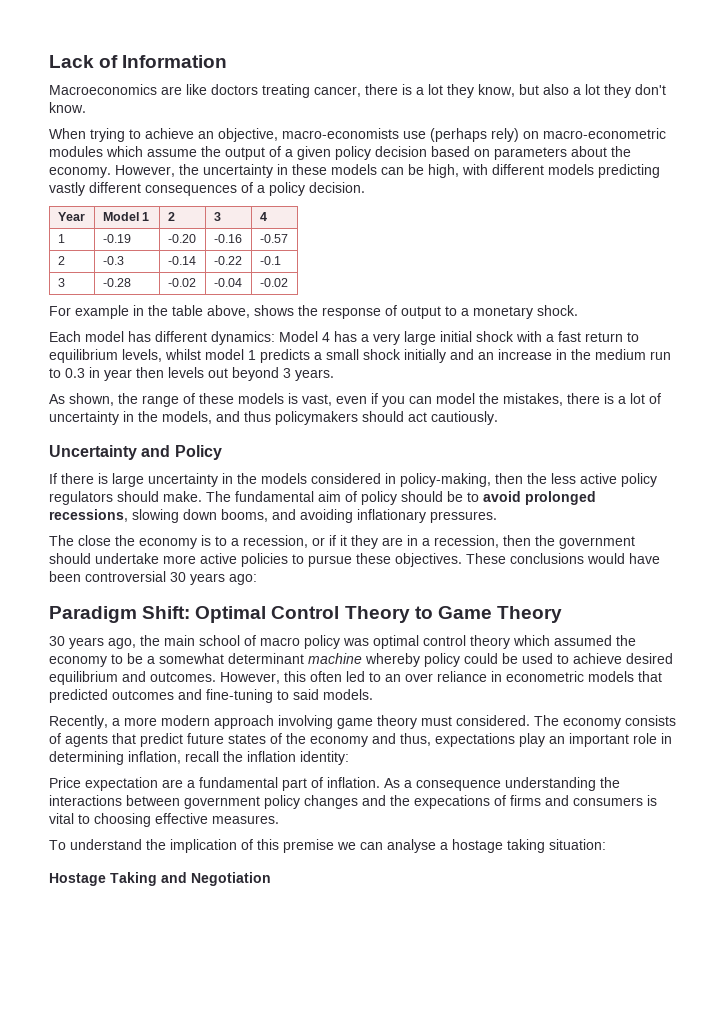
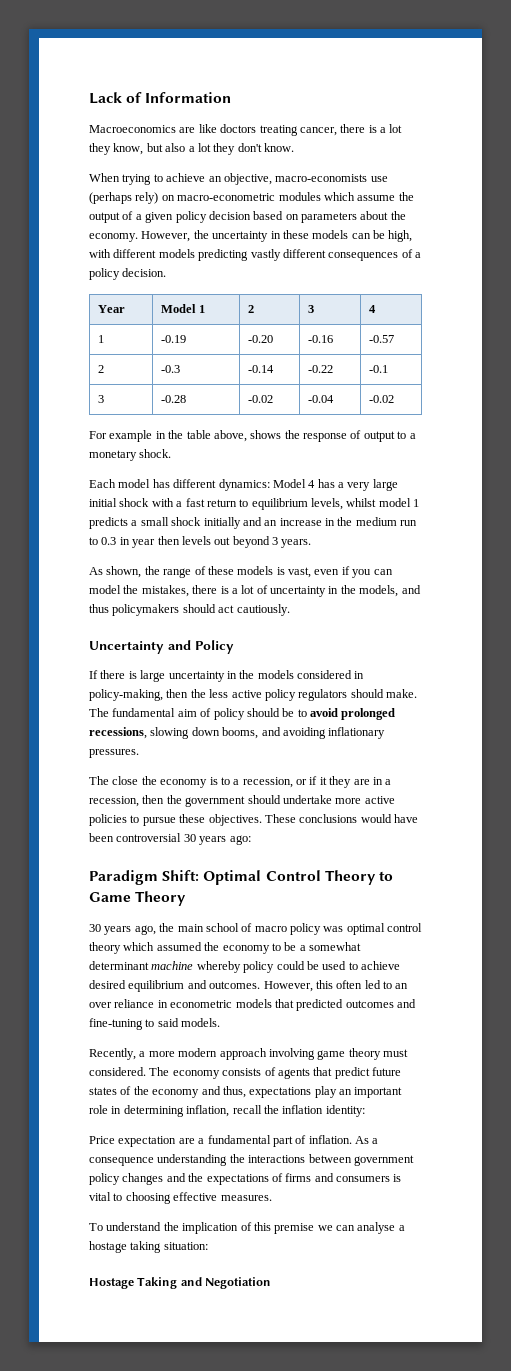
[414,795,490,809] expecations -> [206,1174,269,1185] expectations

